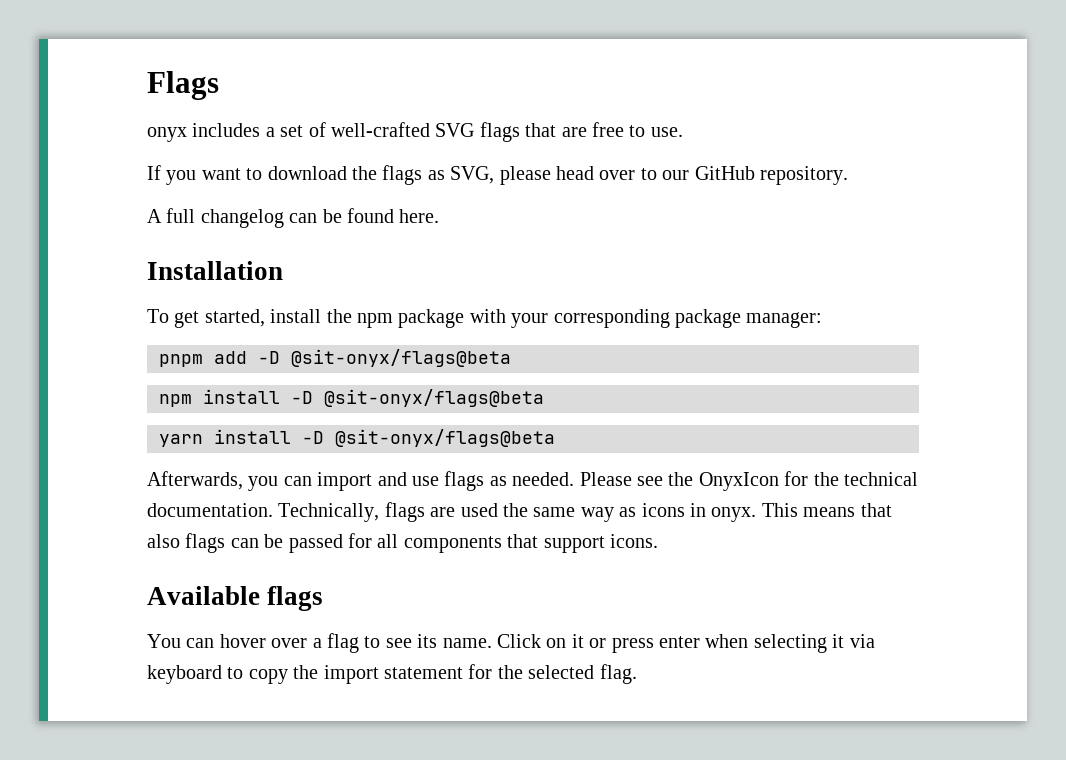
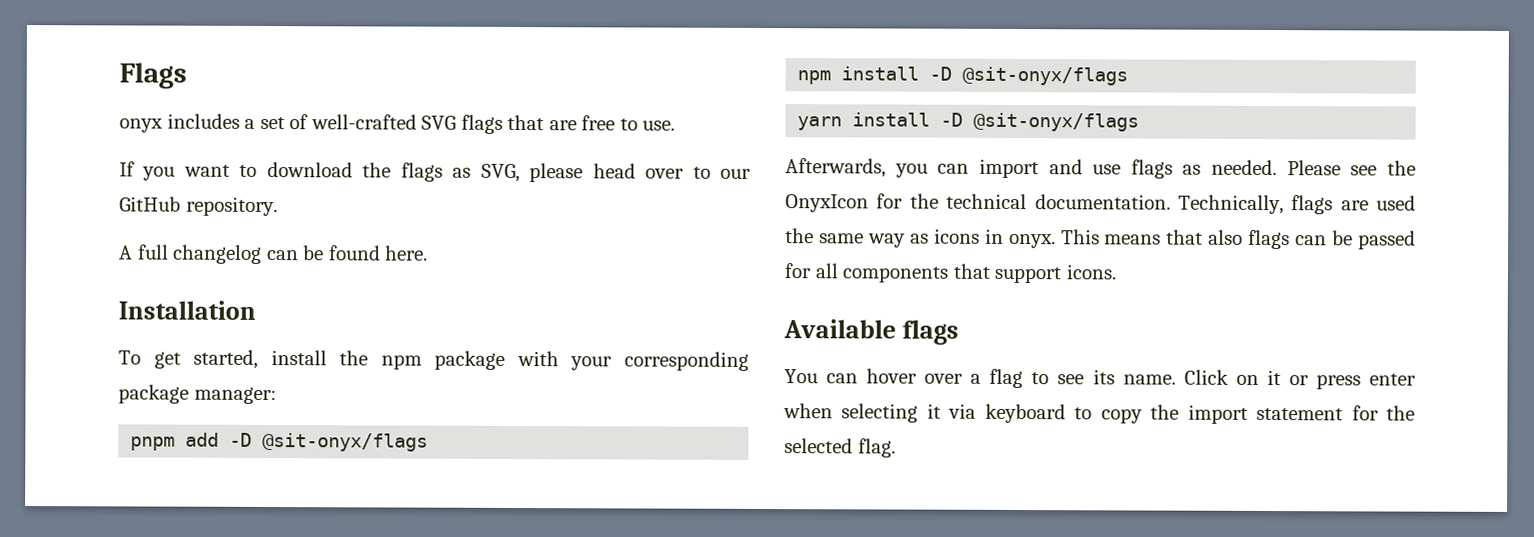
[291,349,511,367] @sit-onyx/flags@beta -> [262,432,429,452] @sit-onyx/flags
[324,389,544,407] @sit-onyx/flags@beta -> [962,66,1129,86] @sit-onyx/flags
[335,429,555,447] @sit-onyx/flags@beta -> [973,112,1140,132] @sit-onyx/flags

